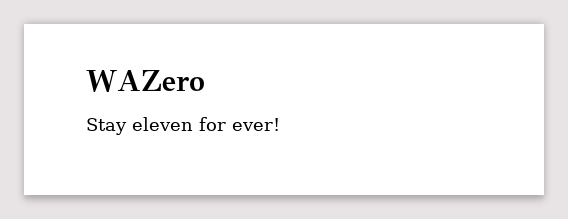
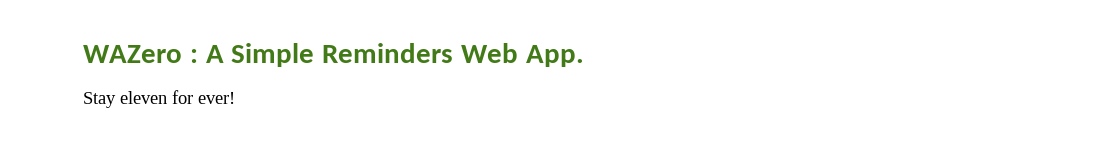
(205, 81) none -> [189,43,584,67] : A Simple Reminders Web App.

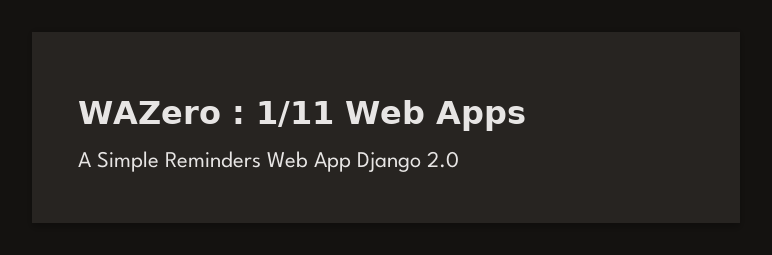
(198, 56) none -> [255,100,526,131] 1/11 Web Apps //
[525,45,584,67] [83,90,235,108] App. // Stay eleven for ever! -> [314,151,460,172] App Django 2.0

